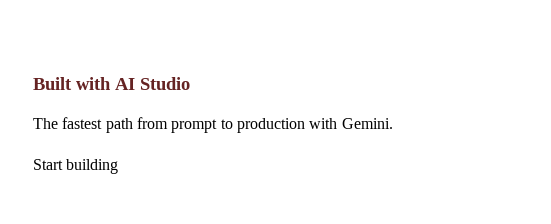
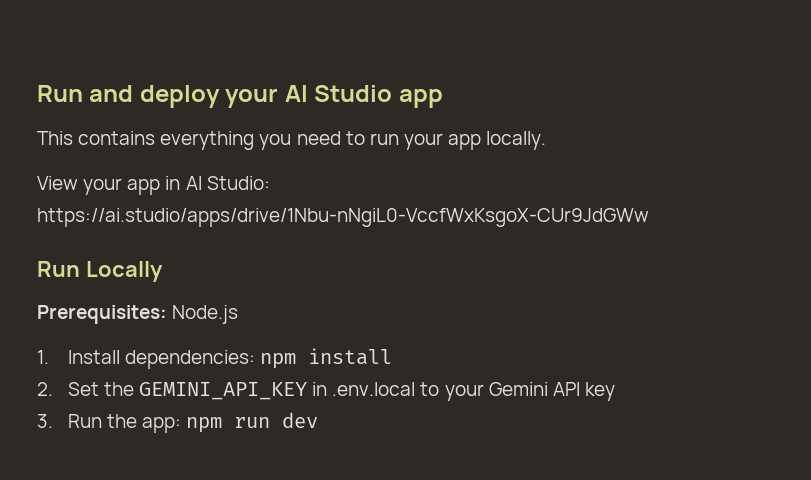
[33,77,190,90] [33,117,393,133] [33,159,119,174] Built with AI Studio // The fastest path from prompt to production with Gemini. // Start building -> [37,85,443,108] [37,131,547,150] [37,176,270,195] [37,208,649,227] [37,261,163,282] [37,305,239,324] [37,348,393,369] [37,382,615,401] [37,412,319,433] Run and deploy your AI Studio app // This contains everything you need to run your app locally. // View your app in AI Studio: https://ai.studio/apps/drive/1Nbu-nNgiL0-VccfWxKsgoX-CUr9JdGWw // Run Locally // Prerequisites: Node.js // 1. Install dependencies: npm install // 2. Set the GEMINI_API_KEY in .env.local to your Gemini API key // 3. Run the app: npm run dev

